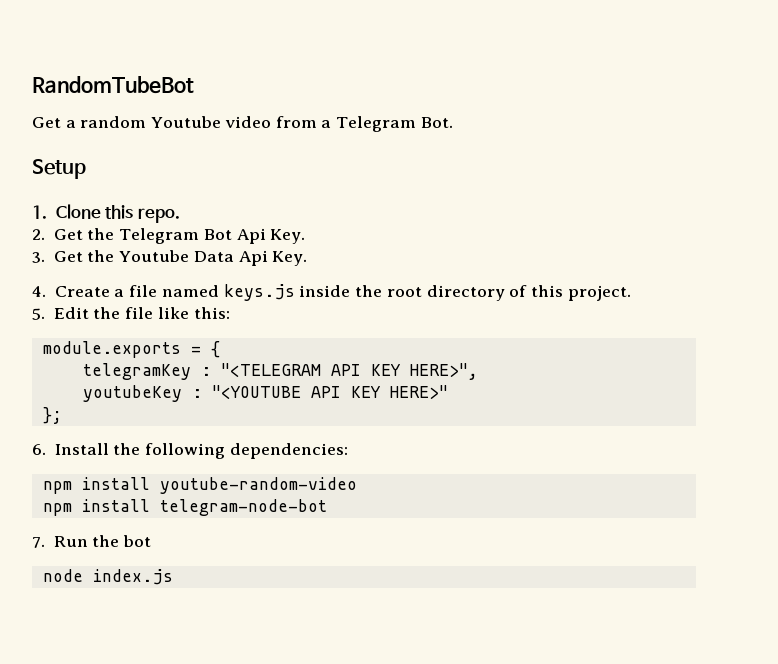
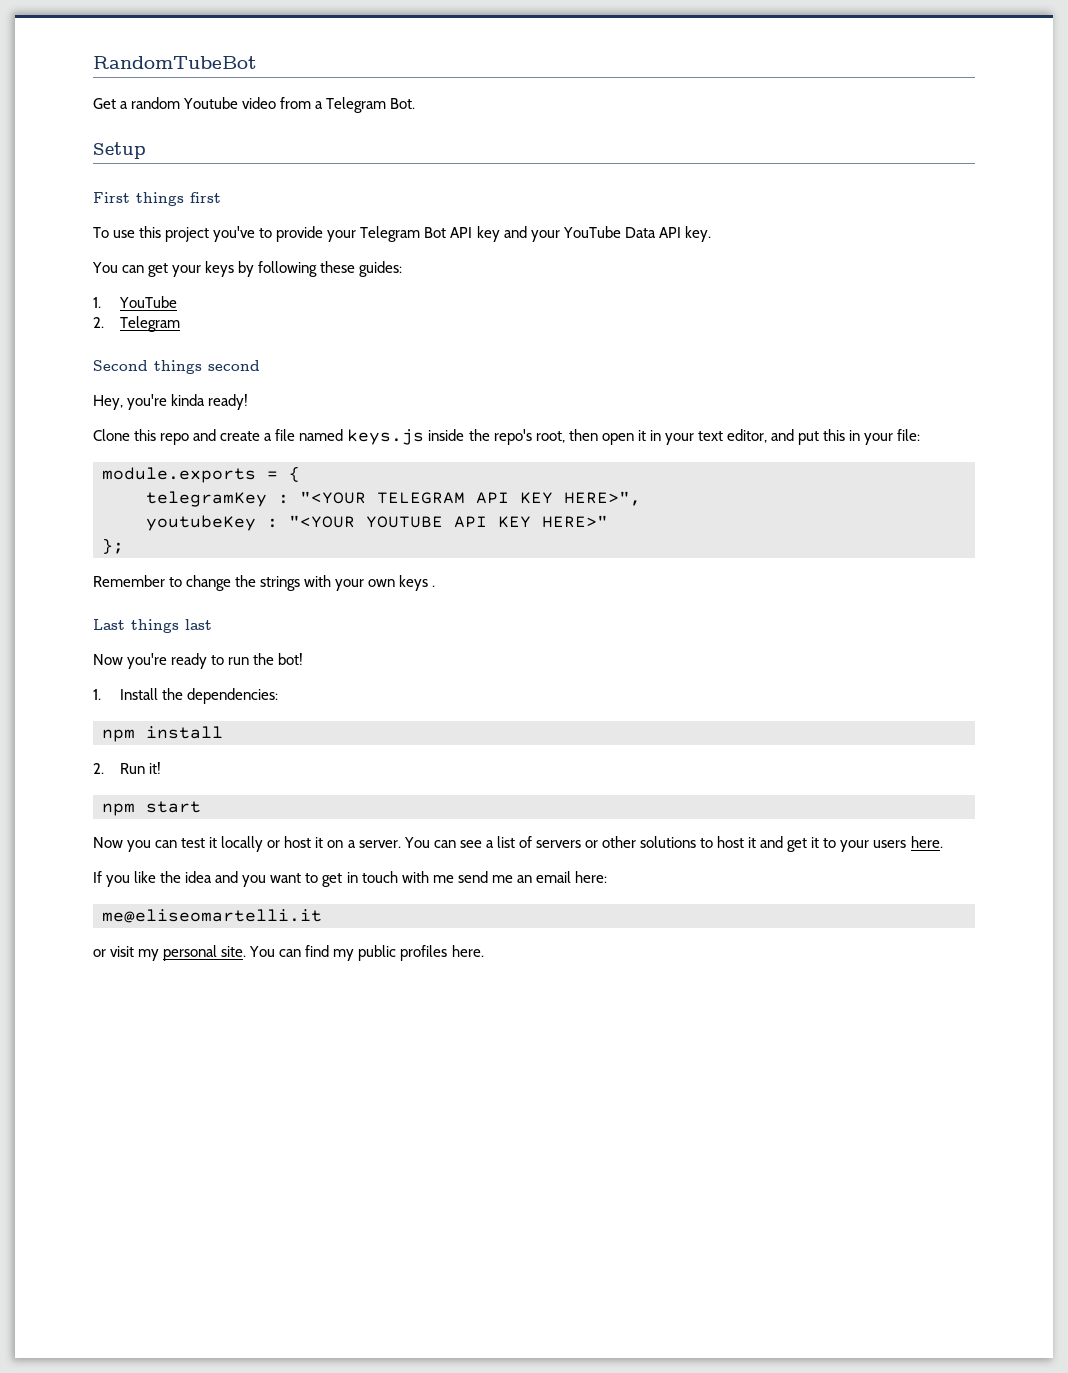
[32,204,180,223] [32,228,306,244] [32,250,308,266] [32,286,110,297] 1. Clone this repo. // 2. Get the Telegram Bot Api Key. // 3. Get the Youtube Data Api Key. // 4. Create -> [93,192,221,206] [93,226,711,242] [92,261,403,277] [93,296,178,308] [93,316,181,332] [93,360,260,374] [93,394,249,410] [93,429,261,445] First things first // To use this project you've to provide your Telegram Bot API key and your YouTube Data API key. // You can get your keys by following these guides: // 1. YouTube // 2. Telegram // Second things second // Hey, you're kinda ready! // Clone this repo and create
[386,285,631,301] [32,307,230,320] root directory of this project. // 5. Edit the file like this: -> [493,429,921,445] repo's root, then open it in your text editor, and put this in your file:
[220,363,321,377] "<TELEGRAM -> [300,491,465,504] "<YOUR TELEGRAM
[211,385,301,399] "<YOUTUBE -> [289,515,443,528] "<YOUR YOUTUBE
[32,444,46,455] 6. -> [93,575,436,591] [93,619,212,633] [93,653,304,669] [93,689,101,700] Remember to change the strings with your own keys . // Last things last // Now you're ready to run the bot! // 1.
[145,443,226,459] following -> (184, 694) none
[159,477,357,494] [42,499,327,516] [32,535,152,548] [42,569,173,585] youtube-random-video // npm install telegram-node-bot // 7. Run the bot // node index.js -> [93,762,162,774] [102,801,201,816] [93,836,943,852] [93,871,607,887] [102,909,322,923] [93,945,484,961] // 2. Run it! // npm start // Now you can test it locally or host it on a server. You can see a list of servers or other solutions to host it and get it to your users here. // If you like the idea and you want to get in touch with me send me an email here: // me@eliseomartelli.it // or visit my personal site. You can find my public profiles here.

